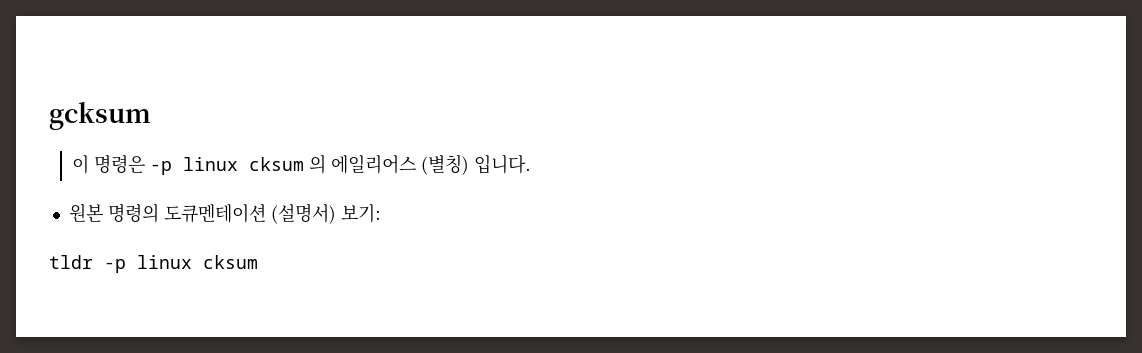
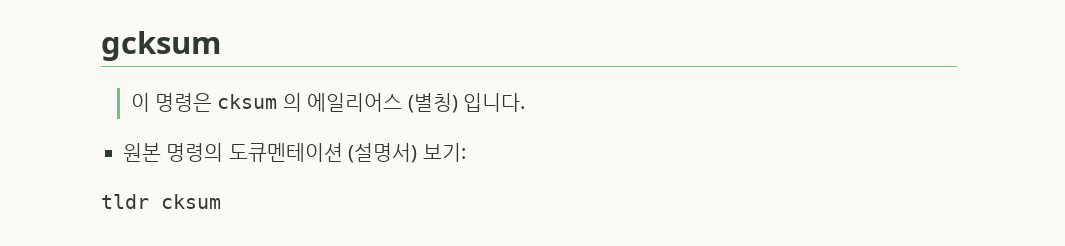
[150,157,239,175] -p linux -> (213, 102) none
[104,255,192,273] -p linux -> (149, 201) none

